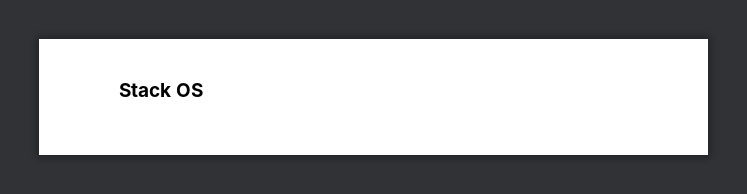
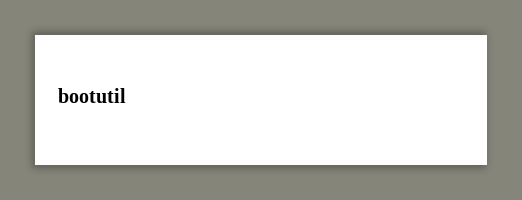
[119,83,204,97] Stack OS -> [58,88,126,103] bootutil

